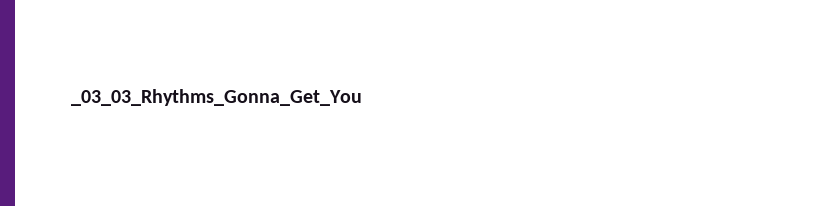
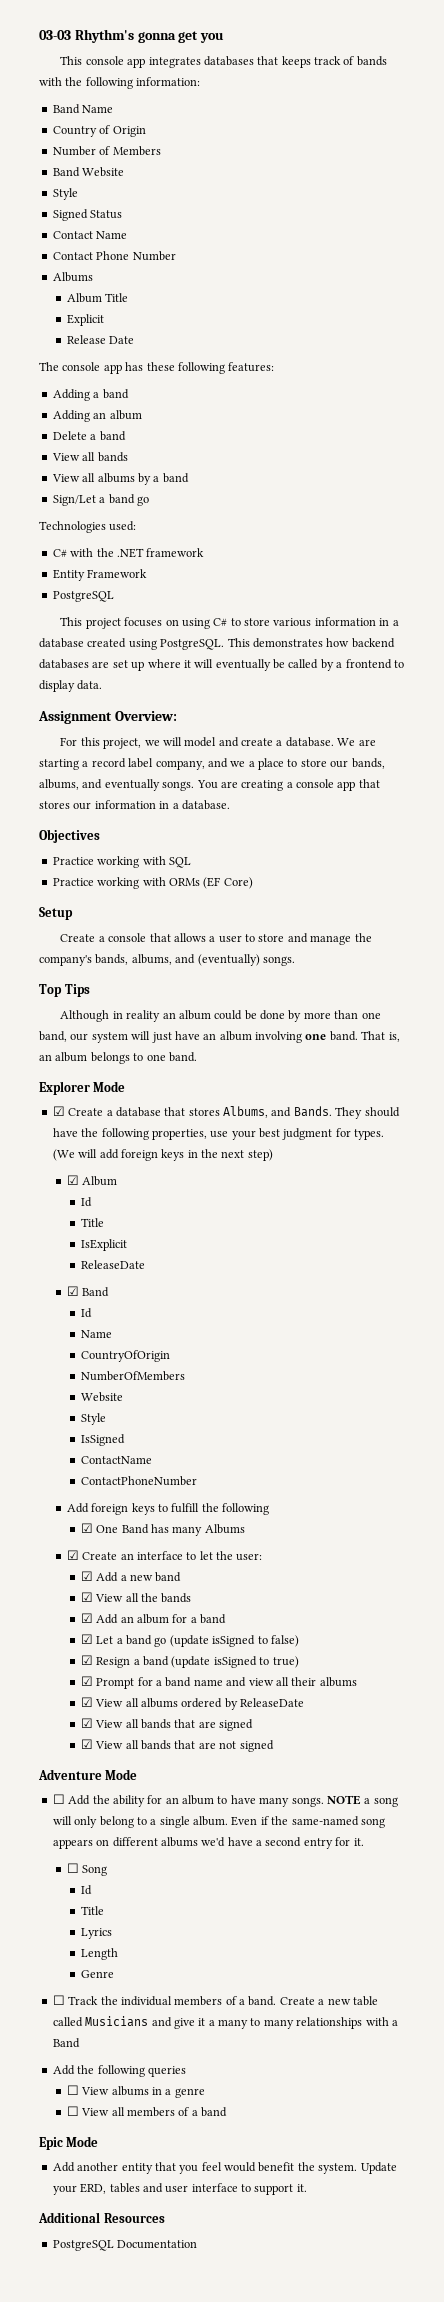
[71,89,362,106] _03_03_Rhythms_Gonna_Get_You -> [39,29,225,43] [60,56,387,68] [39,77,201,89] [52,104,114,114] [52,125,146,137] [52,146,161,156] [52,167,125,177] [52,188,78,200] [52,209,123,221] [52,231,128,239] [52,251,176,261] [52,272,93,282] [66,293,129,303] [66,314,104,326] [66,335,135,344] [39,362,275,374] [52,389,129,401] [52,410,142,422] [52,431,126,441] [51,452,128,462] [51,473,189,485] [52,494,149,506] [39,521,137,533] [52,548,205,558] [52,569,148,581] [52,591,114,602] [60,617,399,629] [39,638,395,650] [39,659,404,671] [39,680,103,692] [38,711,177,724] [60,737,376,749] [39,758,385,770] [39,779,380,791] [39,800,230,810] [39,829,100,843] [52,856,191,868] [52,877,253,889] [39,907,73,920] [60,933,372,945] [39,954,295,966] [39,984,90,997] [60,1010,381,1022] [39,1031,400,1043] [39,1052,197,1064] [39,1081,126,1095] [52,1106,400,1119] [52,1128,385,1140] [52,1149,273,1161] [66,1175,118,1186] [80,1197,92,1207] [80,1218,104,1227] [80,1239,127,1251] [80,1260,145,1269] [66,1286,110,1297] [80,1308,92,1318] [80,1330,112,1338] [80,1350,170,1362] [80,1371,185,1381] [80,1392,123,1402] [80,1413,106,1425] [80,1434,125,1446] [80,1456,152,1464] [80,1476,197,1486] [66,1503,270,1515] [80,1523,245,1536] [66,1550,263,1561] [80,1571,182,1582] [80,1592,192,1603] [80,1613,227,1624] [80,1634,299,1647] [80,1655,299,1668] [80,1676,357,1689] [80,1697,305,1710] [80,1718,254,1731] [80,1739,274,1752] [38,1769,138,1780] [52,1794,398,1807] [52,1816,385,1828] [52,1837,364,1849] [66,1863,108,1876] [80,1885,92,1895] [80,1906,104,1915] [80,1928,112,1939] [80,1948,118,1960] [80,1970,114,1978] [52,1995,378,2006] [52,2016,398,2029] [52,2038,80,2048] [52,2065,186,2077] [66,2085,205,2098] [66,2106,228,2117] [39,2136,99,2150] [52,2162,397,2174] [52,2183,307,2195] [38,2212,165,2223] [52,2240,198,2251] 03-03 Rhythm's gonna get you // This console app integrates databases that keeps track of bands with the following information: // Band Name // Country of Origin // Number of Members // Band Website // Style // Signed Status // Contact Name // Contact Phone Number // Albums // Album Title // Explicit // Release Date // The console app has these following features: // Adding a band // Adding an album // Delete a band // View all bands // View all albums by a band // Sign/Let a band go // Technologies used: // C# with the .NET framework // Entity Framework // PostgreSQL // This project focuses on using C# to store various information in a database created using PostgreSQL. This demonstrates how backend databases are set up where it will eventually be called by a frontend to display data. // Assignment Overview: // For this project, we will model and create a database. We are starting a record label company, and we a place to store our bands, albums, and eventually songs. You are creating a console app that stores our information in a database. // Objectives // Practice working with SQL // Practice working with ORMs (EF Core) // Setup // Create a console that allows a user to store and manage the company's bands, albums, and (eventually) songs. // Top Tips // Although in reality an album could be done by more than one band, our system will just have an album involving one band. That is, an album belongs to one band. // Explorer Mode // ☑ Create a database that stores Albums, and Bands. They should have the following properties, use your best judgment for types. (We will add foreign keys in the next step) // ☑ Album // Id // Title // IsExplicit // ReleaseDate // ☑ Band // Id // Name // CountryOfOrigin // NumberOfMembers // Website // Style // IsSigned // ContactName // ContactPhoneNumber // Add foreign keys to fulfill the following // ☑ One Band has many Albums // ☑ Create an interface to let the user: // ☑ Add a new band // ☑ View all the bands // ☑ Add an album for a band // ☑ Let a band go (update isSigned to false) // ☑ Resign a band (update isSigned to true) // ☑ Prompt for a band name and view all their albums // ☑ View all albums ordered by ReleaseDate // ☑ View all bands that are signed // ☑ View all bands that are not signed // Adventure Mode // ☐ Add the ability for an album to have many songs. NOTE a song will only belong to a single album. Even if the same-named song appears on different albums we'd have a second entry for it. // ☐ Song // Id // Title // Lyrics // Length // Genre // ☐ Track the individual members of a band. Create a new table called Musicians and give it a many to many relationships with a Band // Add the following queries // ☐ View albums in a genre // ☐ View all members of a band // Epic Mode // Add another entity that you feel would benefit the system. Update your ERD, tables and user interface to support it. // Additional Resources // PostgreSQL Documentation

